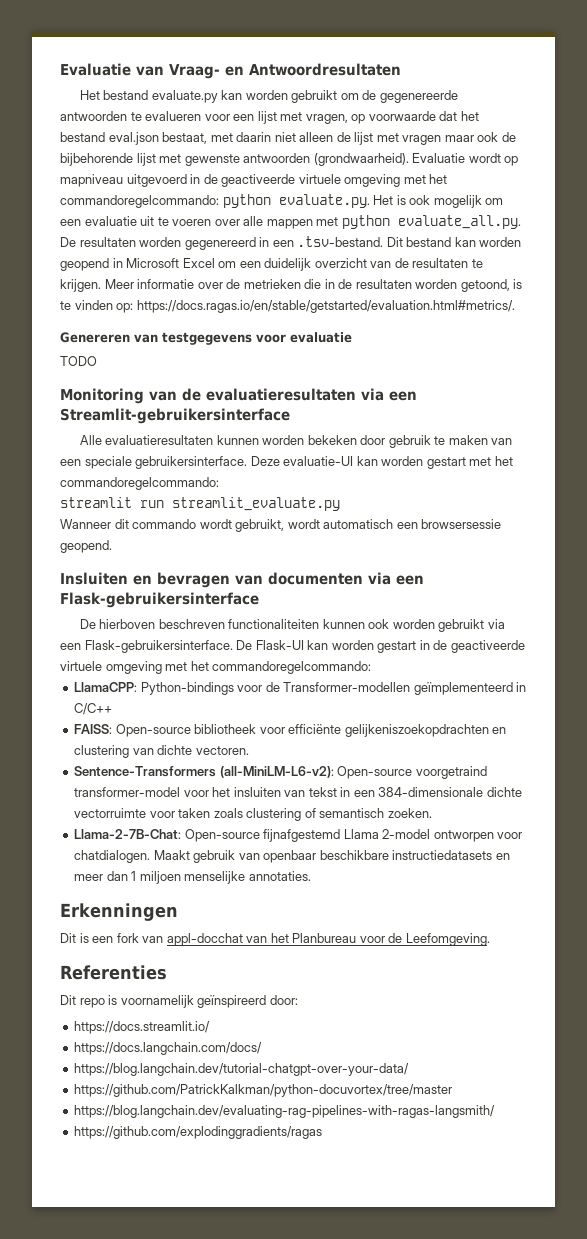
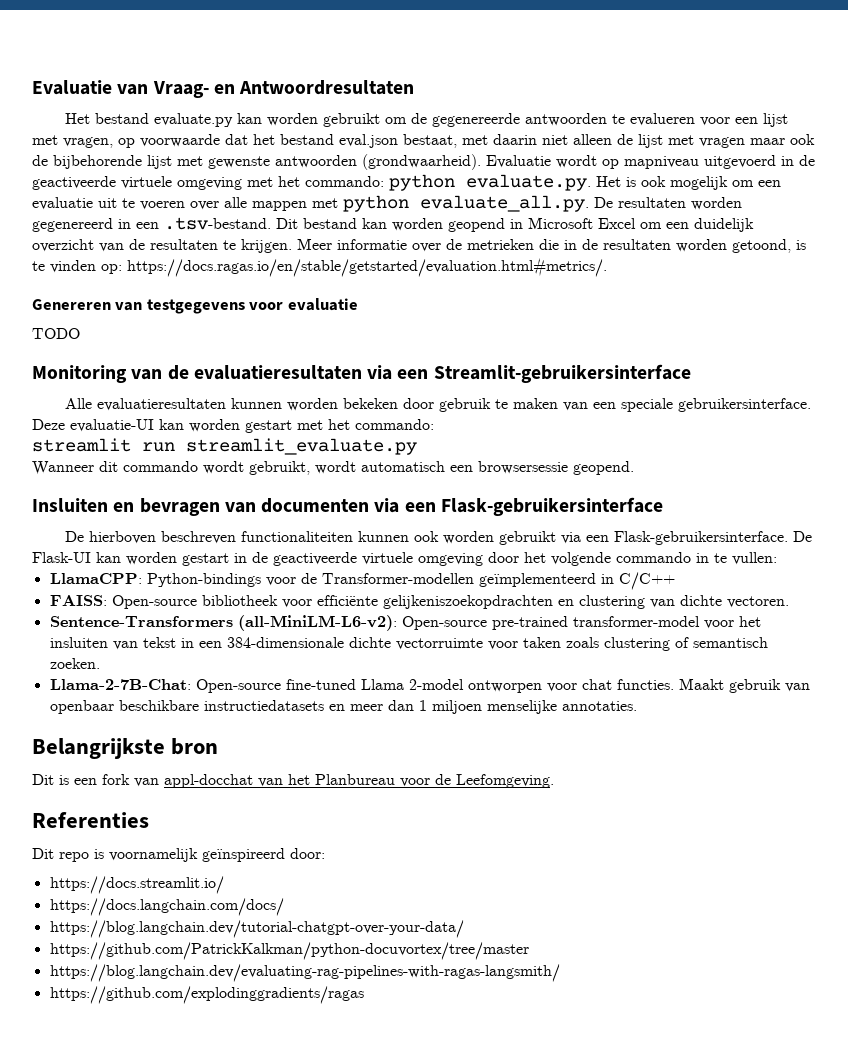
[60,195,219,208] commandoregelcommando: -> [305,176,384,187] commando:
[60,477,219,490] commandoregelcommando: -> [355,419,434,430] commando:
[165,661,372,674] met het commandoregelcommando: -> [488,552,777,566] door het volgende commando in te vullen:
[415,766,487,779] voorgetraind -> [491,616,568,630] pre-trained
[263,829,341,842] fijnafgestemd -> [285,679,356,690] fine-tuned
[74,850,151,863] chatdialogen. -> [581,679,674,690] chat functies.
[60,903,178,921] Erkenningen -> [32,738,219,759] Belangrijkste bron

